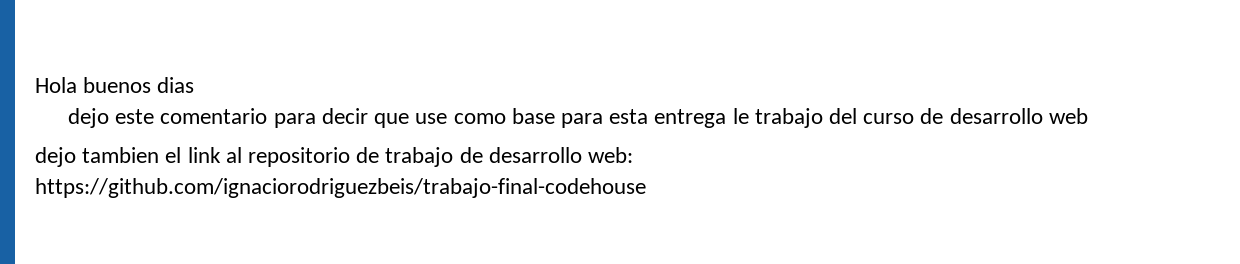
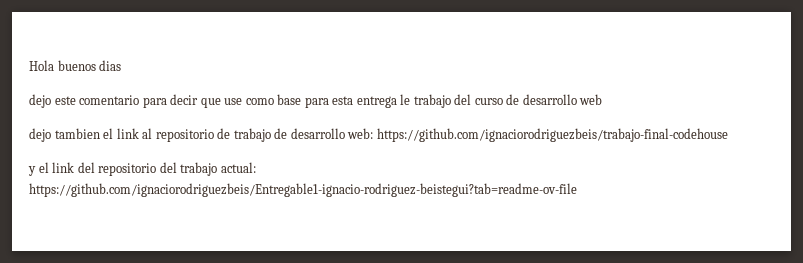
(646, 188) none -> [28,162,256,176] [29,183,577,197] // y el link del repositorio del trabajo actual: https://github.com/ignaciorodriguezbeis/Entregable1-ignacio-rodriguez-beistegui?tab=readme-ov-file

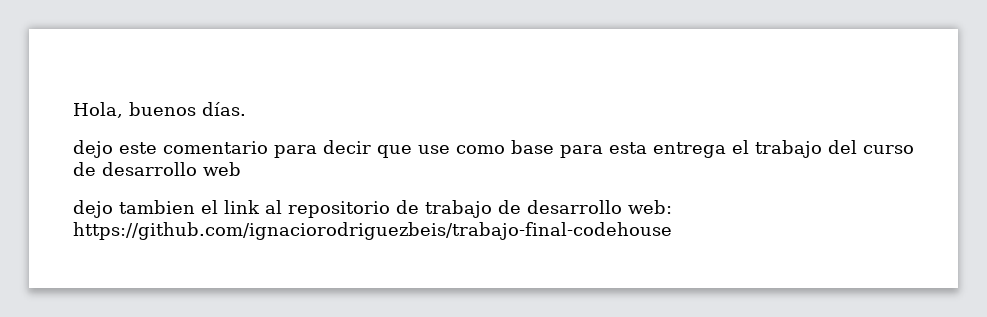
[29,60,122,71] Hola buenos dias -> [73,102,246,118] Hola, buenos días.
[400,94,411,105] le -> [732,140,749,154] el
[28,162,256,176] [29,183,577,197] // y el link del repositorio del trabajo actual: https://github.com/ignaciorodriguezbeis/Entregable1-ignacio-rodriguez-beistegui?tab=readme-ov-file -> (672, 231) none

